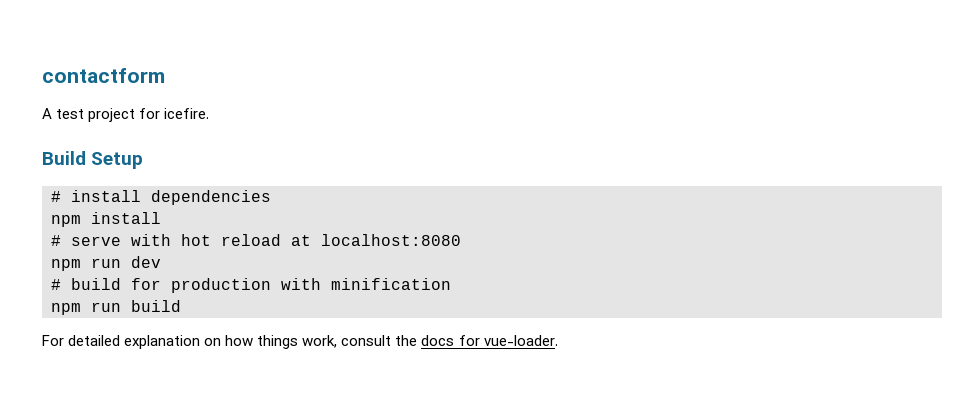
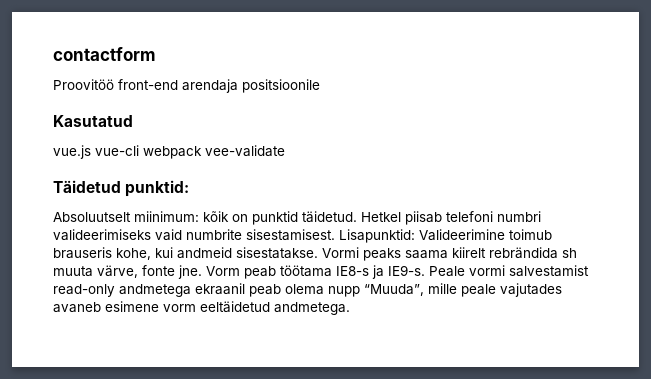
[42,108,210,122] [42,151,144,169] [51,190,271,205] [51,212,161,227] [51,234,461,246] [51,256,161,271] [51,278,451,293] [51,300,181,315] [42,335,558,349] A test project for icefire. // Build Setup // # install dependencies // npm install // # serve with hot reload at localhost:8080 // npm run dev // # build for production with minification // npm run build // For detailed explanation on how things work, consult the docs for vue-loader. -> [53,79,320,93] [53,115,133,127] [53,145,285,159] [53,180,190,197] [53,211,541,225] [53,229,552,243] [53,247,577,261] [53,265,589,279] [53,283,562,297] [53,301,350,315] Proovitöö front-end arendaja positsioonile // Kasutatud // vue.js vue-cli webpack vee-validate // Täidetud punktid: // Absoluutselt miinimum: kõik on punktid täidetud. Hetkel piisab telefoni numbri valideerimiseks vaid numbrite sisestamisest. Lisapunktid: Valideerimine toimub brauseris kohe, kui andmeid sisestatakse. Vormi peaks saama kiirelt rebrändida sh muuta värve, fonte jne. Vorm peab töötama IE8-s ja IE9-s. Peale vormi salvestamist read-only andmetega ekraanil peab olema nupp “Muuda”, mille peale vajutades avaneb esimene vorm eeltäidetud andmetega.

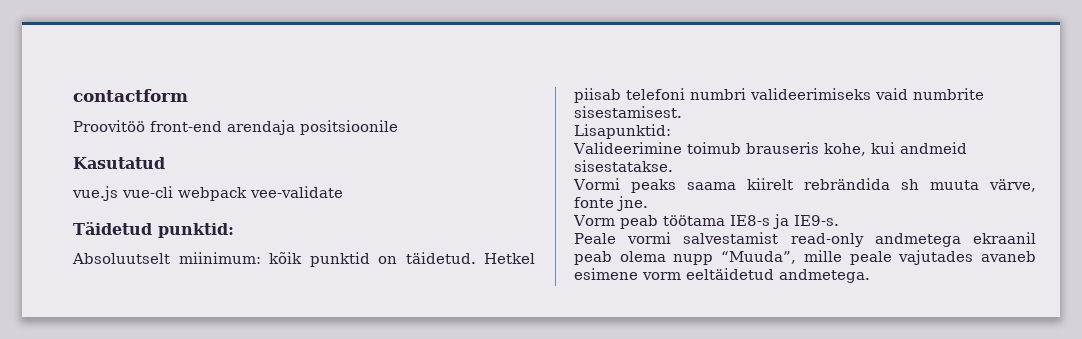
[232,211,298,225] on punktid -> [309,252,397,267] punktid on
(335, 235) none -> (682, 112) //
(415, 236) none -> (671, 131) //
(318, 253) none -> (673, 166) //
(202, 272) none -> (648, 203) //
(425, 270) none -> (839, 220) //

